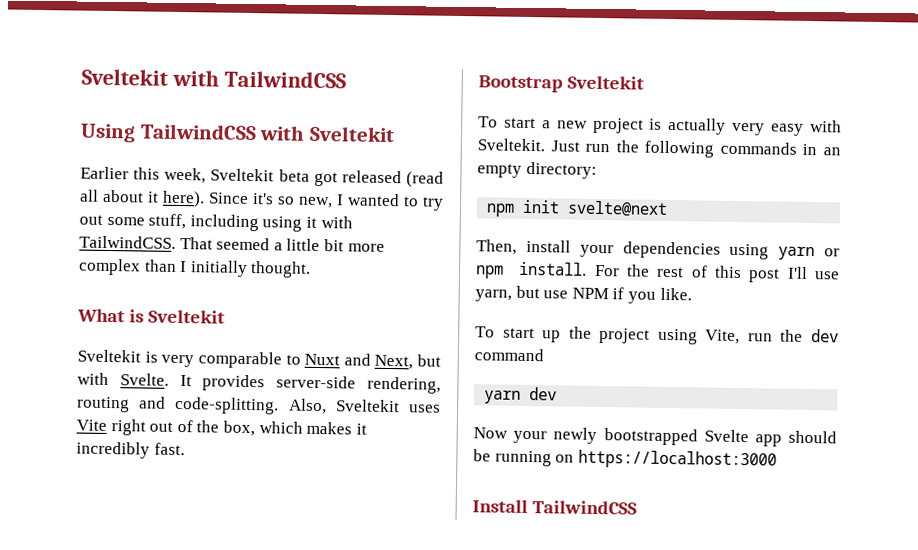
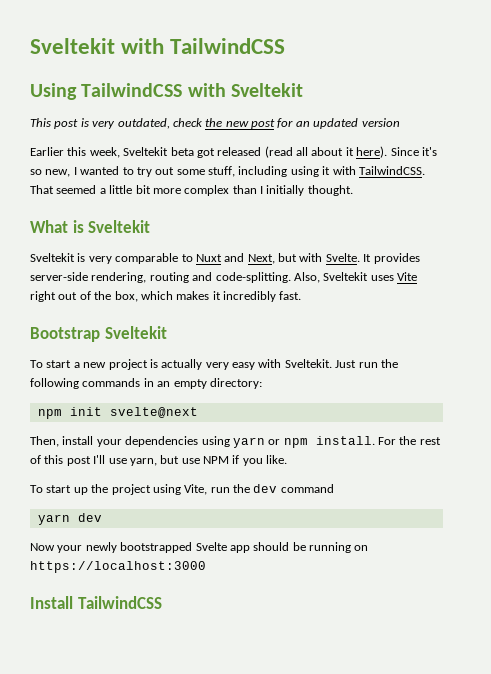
(395, 134) none -> [30,118,400,129] // This post is very outdated, check the new post for an updated version

